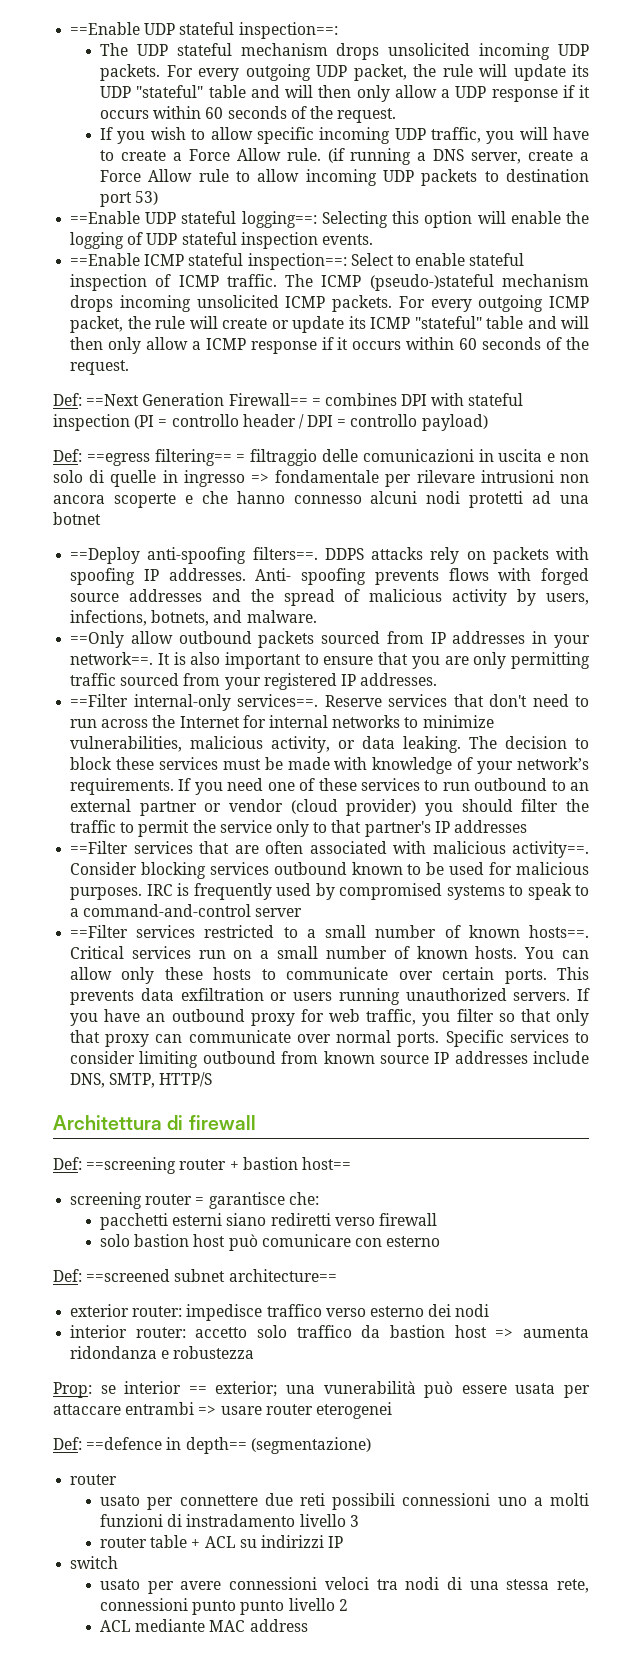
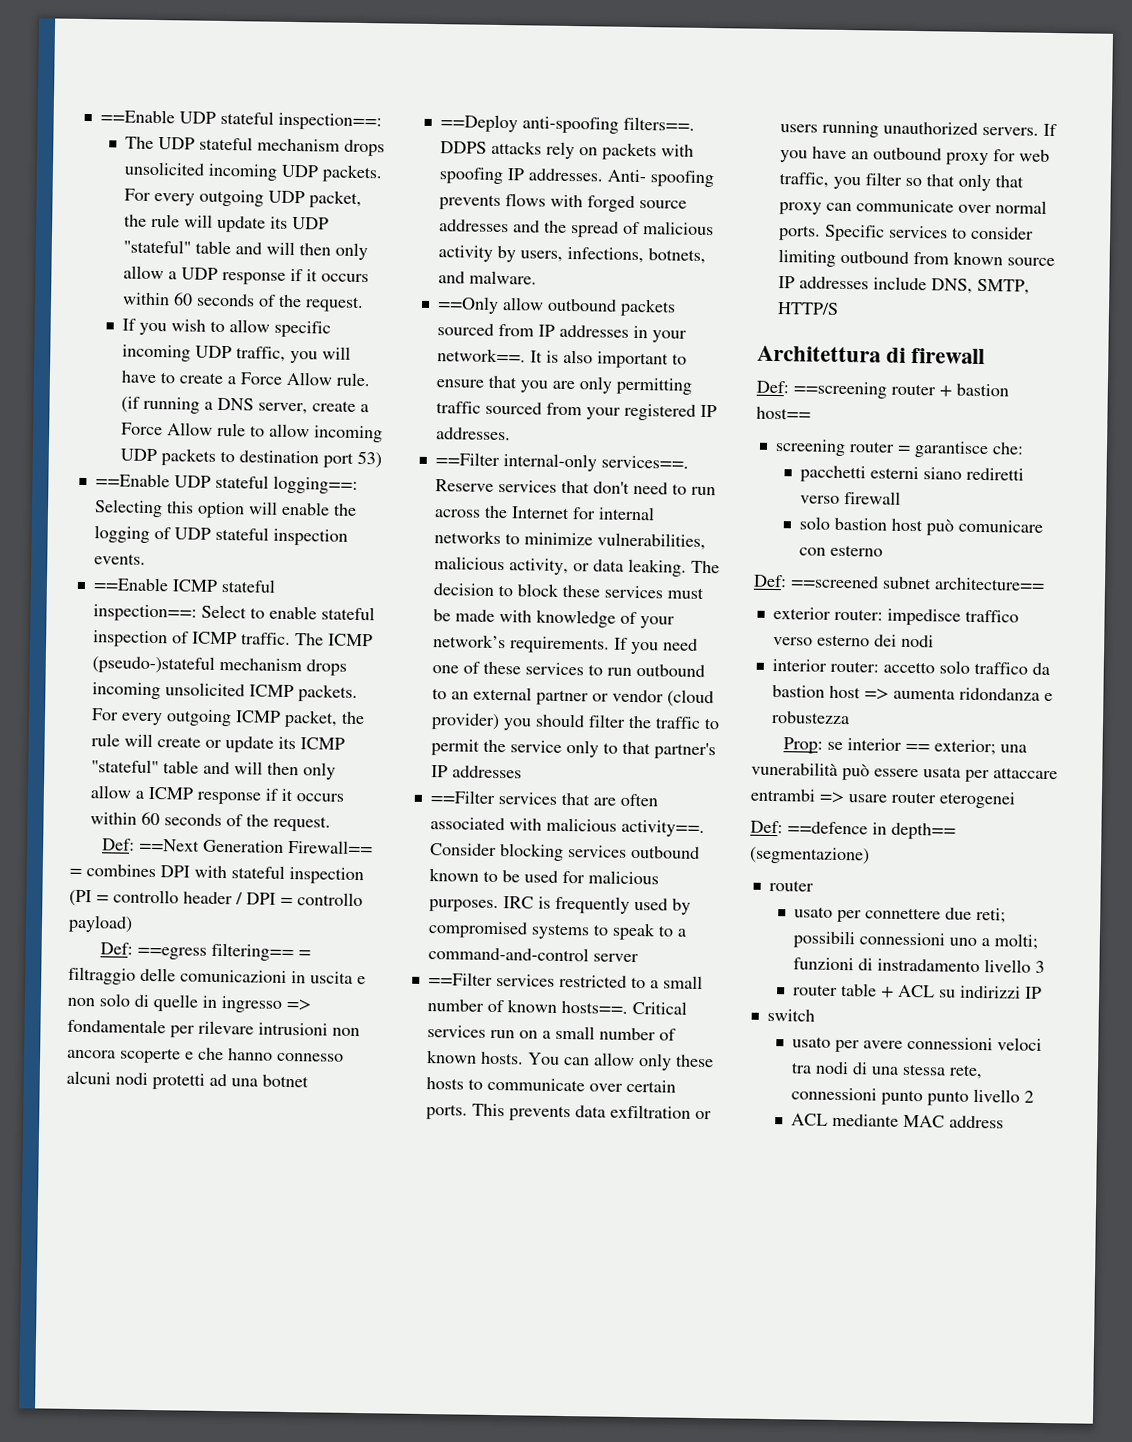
[299,1493,325,1506] reti -> [976,907,1007,924] reti;
[550,1493,589,1506] molti -> [994,933,1039,950] molti;

